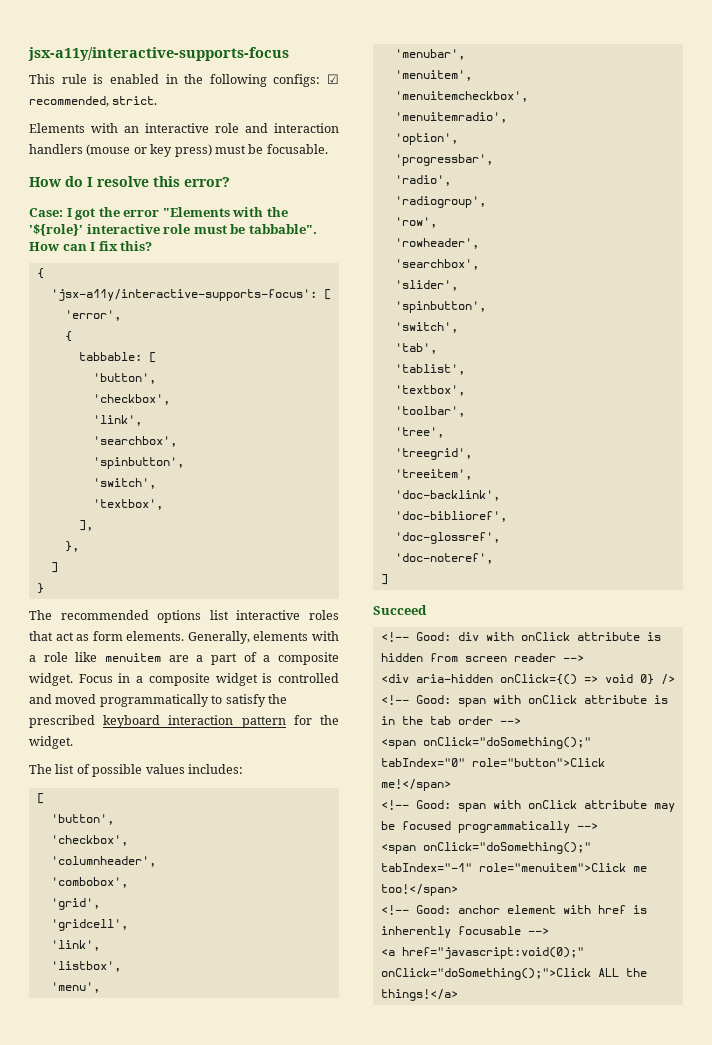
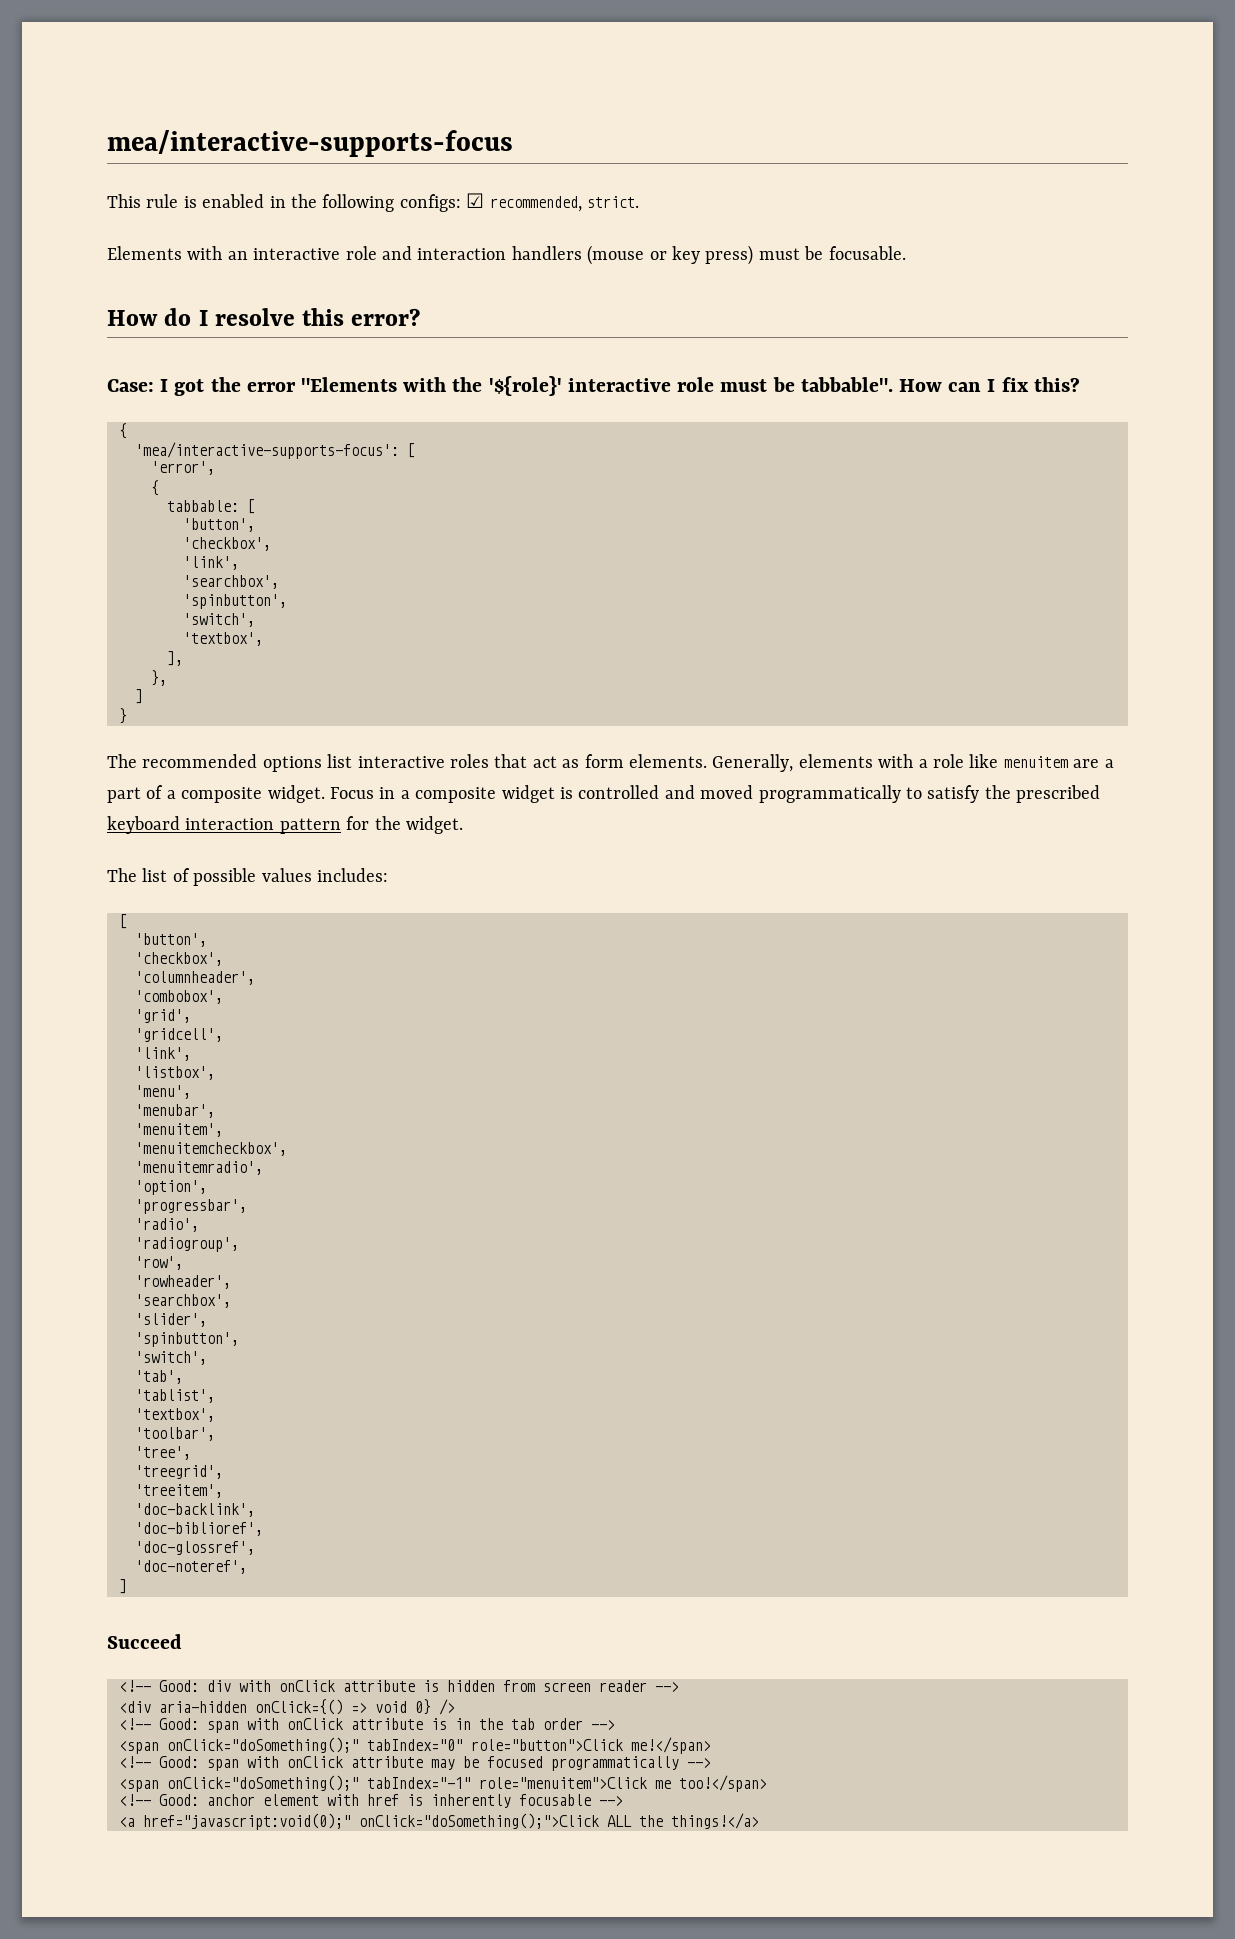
[28,47,289,61] jsx-a11y/interactive-supports-focus -> [107,130,513,157] mea/interactive-supports-focus
[50,289,317,301] 'jsx-a11y/interactive-supports-focus': -> [135,442,399,459] 'mea/interactive-supports-focus':

